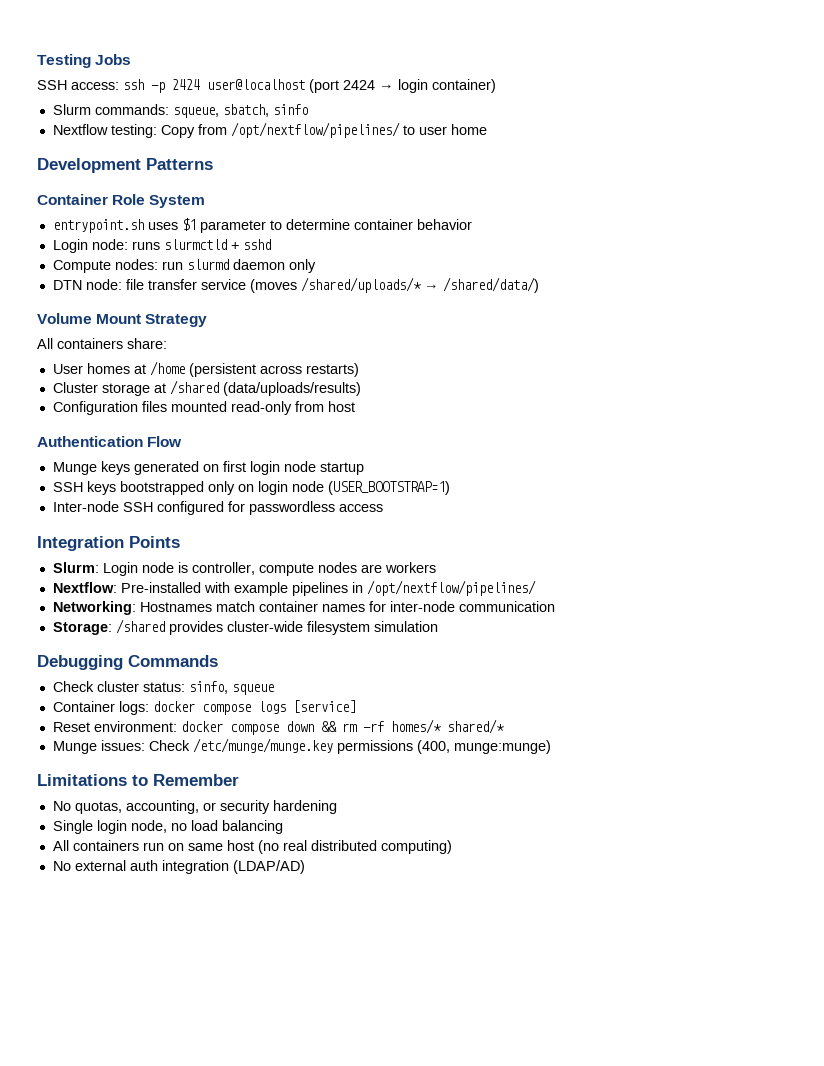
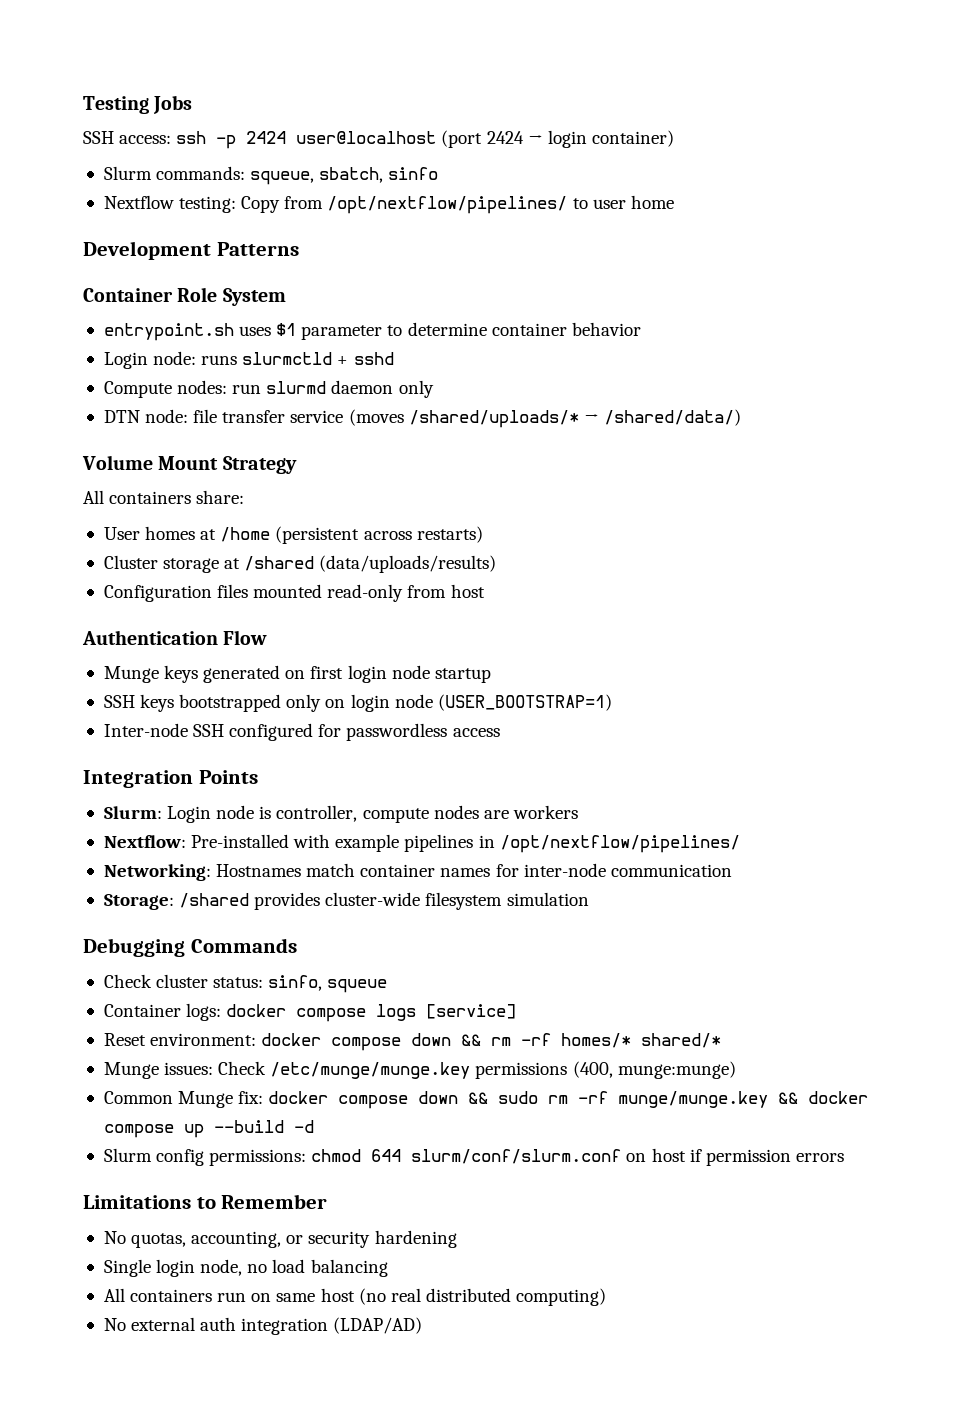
(551, 747) none -> [103,1091,869,1109] [103,1120,314,1138] [103,1148,844,1166] // Common Munge fix: docker compose down && sudo rm -rf munge/munge.key && docker compose up --build -d // Slurm config permissions: chmod 644 slurm/conf/slurm.conf on host if permission errors

